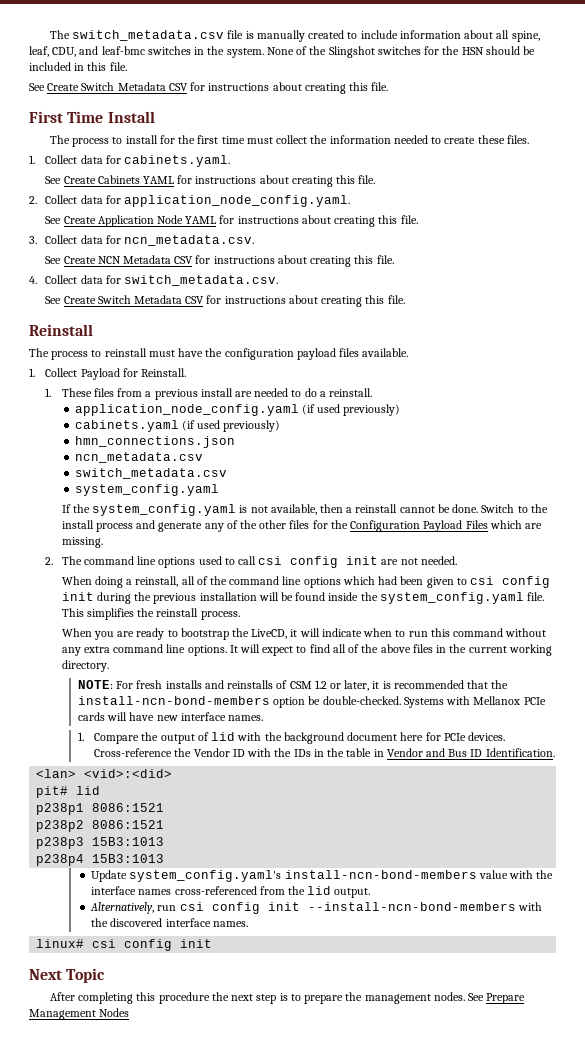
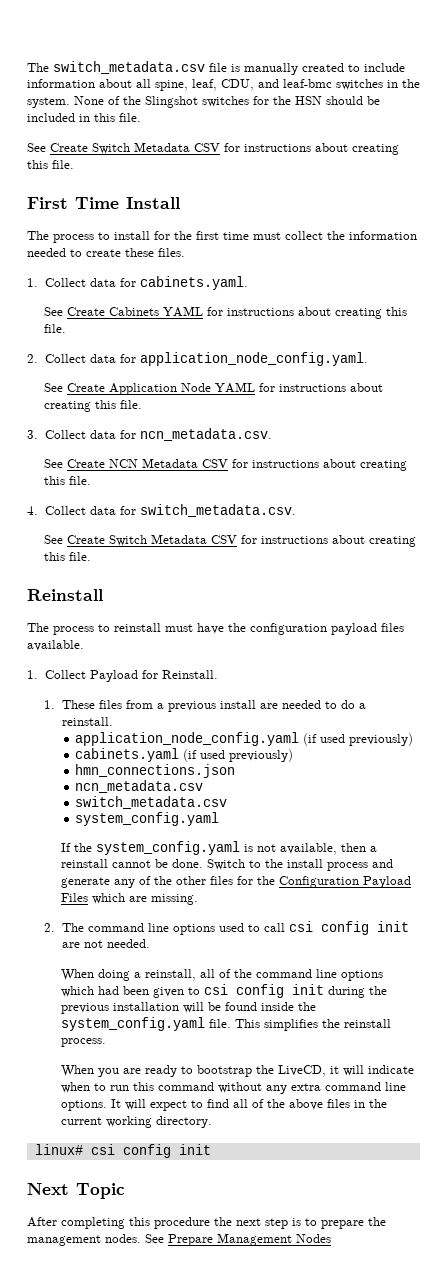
[77,680,509,691] [77,696,546,708] [77,712,264,721] [77,732,505,744] [94,748,555,757] [36,769,173,778] [36,786,101,798] [36,803,165,815] [36,820,165,832] [36,837,165,849] [36,854,165,866] [91,870,554,882] [91,886,371,898] [90,902,542,914] [91,918,248,927] // NOTE: For fresh installs and reinstalls of CSM 1.2 or later, it is recommended that the install-ncn-bond-members option be double-checked. Systems with Mellanox PCIe cards will have new interface names. // 1. Compare the output of lid with the background document here for PCIe devices. Cross-reference the Vendor ID with the IDs in the table in Vendor and Bus ID Identification. // <lan> <vid>:<did> // pit# lid // p238p1 8086:1521 // p238p2 8086:1521 // p238p3 15B3:1013 // p238p4 15B3:1013 // Update system_config.yaml's install-ncn-bond-members value with the interface names cross-referenced from the lid output. // Alternatively, run csi config init --install-ncn-bond-members with the discovered interface names. -> (213, 1122) none

